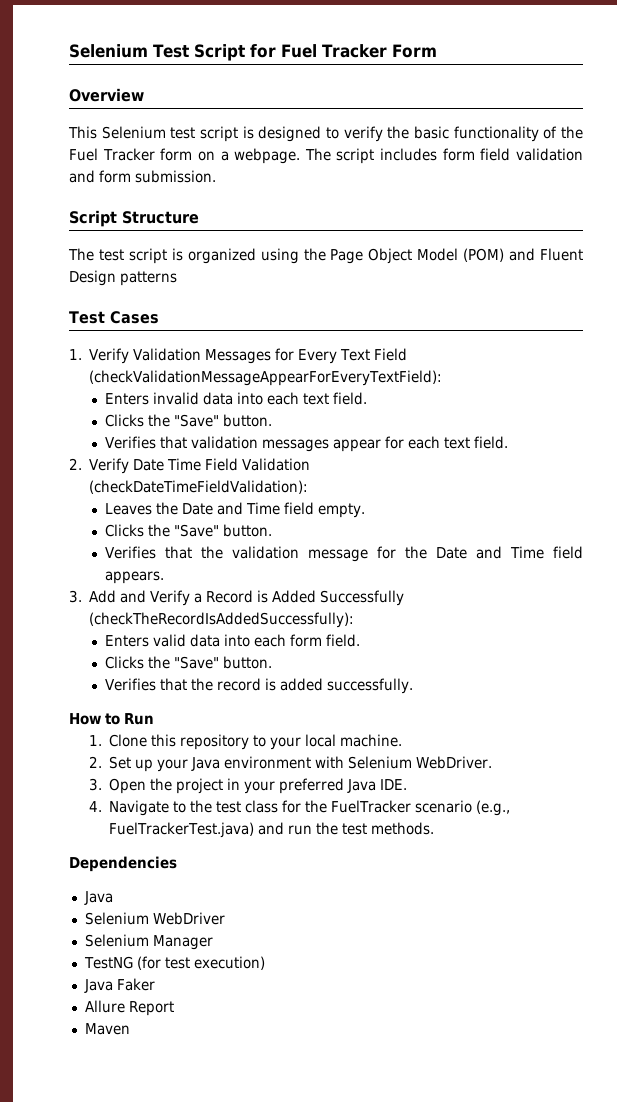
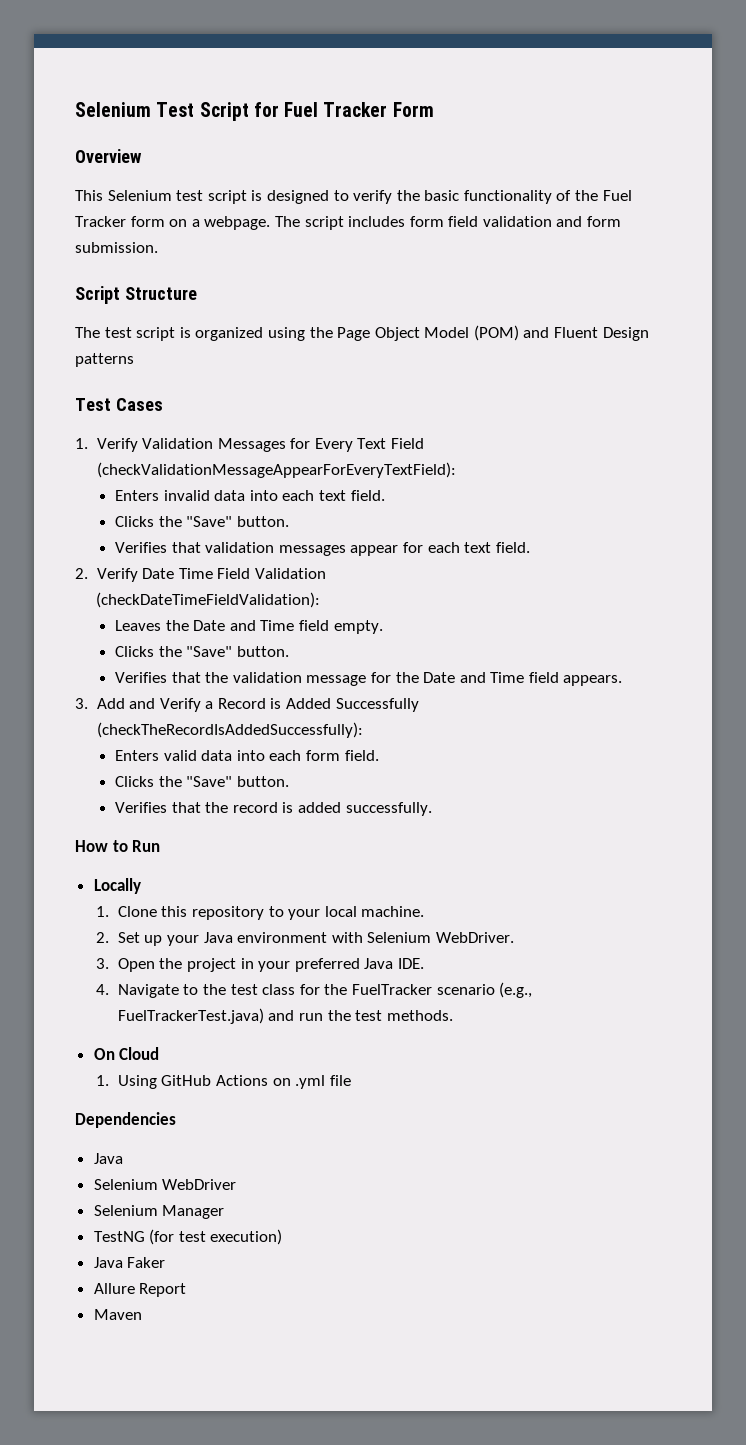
(154, 719) none -> [93,878,141,894] // Locally
(434, 828) none -> [93,1047,160,1060] [96,1075,351,1089] // On Cloud // 1. Using GitHub Actions on .yml file

